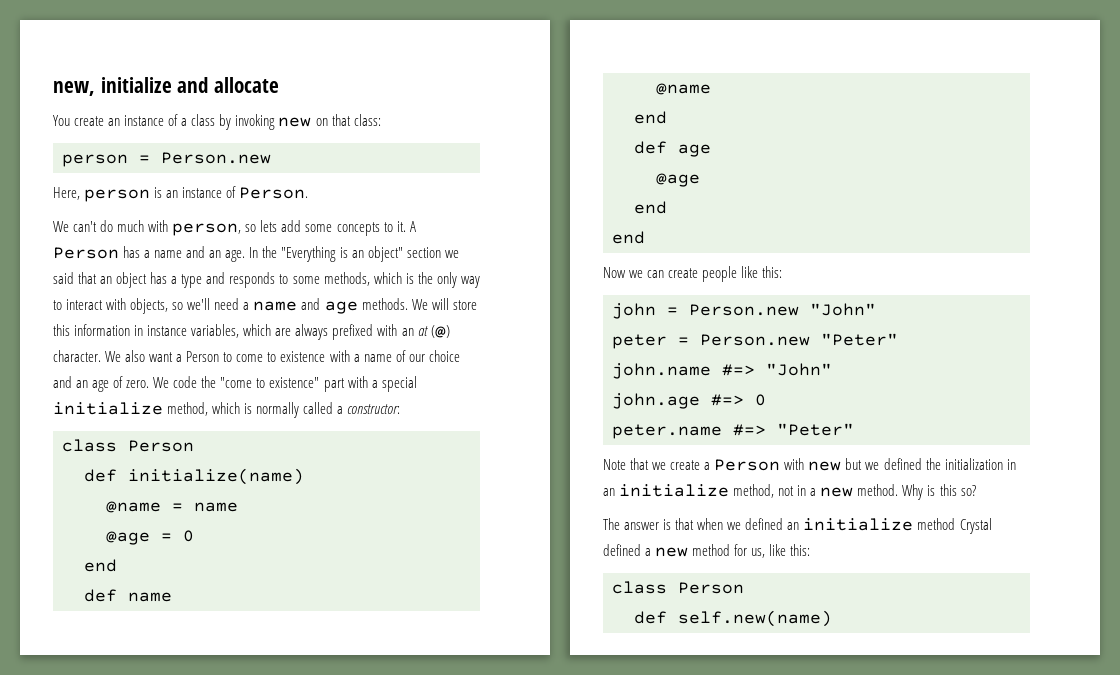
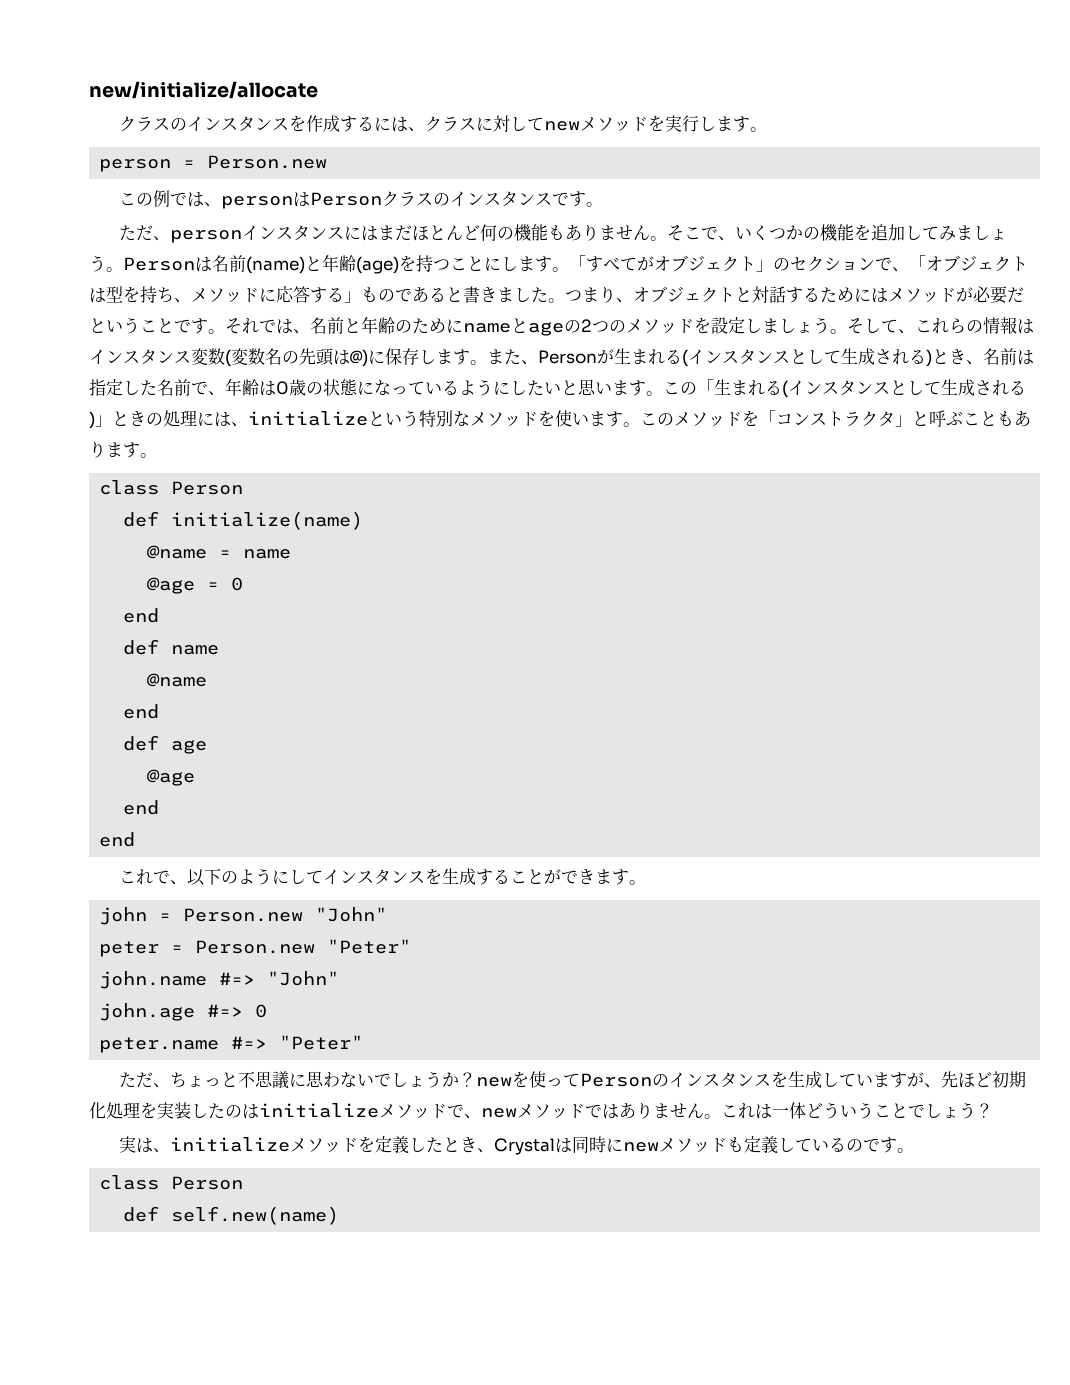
[53,77,280,96] [53,114,381,130] [62,152,271,167] [53,186,309,202] [53,220,416,236] [53,246,459,262] [53,272,480,288] [53,298,477,314] [53,324,450,340] [53,350,460,362] [53,376,417,392] [53,402,401,418] new, initialize and allocate // You create an instance of a class by invoking new on that class: // person = Person.new // Here, person is an instance of Person. // We can't do much with person, so lets add some concepts to it. A Person has a name and an age. In the "Everything is an object" section we said that an object has a type and responds to some methods, which is the only way to interact with objects, so we'll need a name and age methods. We will store this information in instance variables, which are always prefixed with an at (@) character. We also want a Person to come to existence with a name of our choice and an age of zero. We code the "come to existence" part with a special initialize method, which is normally called a constructor: -> [89,81,318,99] [119,115,768,132] [99,155,328,172] [119,190,604,209] [119,224,1008,243] [89,254,1028,274] [89,286,1024,304] [89,316,1034,336] [89,348,1034,367] [89,378,1026,398] [89,410,1031,429] [89,441,157,458] new/initialize/allocate // クラスのインスタンスを作成するには、クラスに対してnewメソッドを実行します。 // person = Person.new // この例では、personはPersonクラスのインスタンスです。 // ただ、personインスタンスにはまだほとんど何の機能もありません。そこで、いくつかの機能を追加してみましょう。Personは名前(name)と年齢(age)を持つことにします。「すべてがオブジェクト」のセクションで、「オブジェクトは型を持ち、メソッドに応答する」ものであると書きました。つまり、オブジェクトと対話するためにはメソッドが必要だということです。それでは、名前と年齢のためにnameとageの2つのメソッドを設定しましょう。そして、これらの情報はインスタンス変数(変数名の先頭は@)に保存します。また、Personが生まれる(インスタンスとして生成される)とき、名前は指定した名前で、年齢は0歳の状態になっているようにしたいと思います。この「生まれる(インスタンスとして生成される)」ときの処理には、initializeという特別なメソッドを使います。このメソッドを「コンストラクタ」と呼ぶこともあります。
[603,266,783,282] Now we can create people like this: -> [119,868,647,886] これで、以下のようにしてインスタンスを生成することができます。
[603,458,1016,471] [603,484,976,500] [603,518,992,534] [603,544,811,558] Note that we create a Person with new but we defined the initialization in an initialize method, not in a new method. Why is this so? // The answer is that when we defined an initialize method Crystal defined a new method for us, like this: -> [119,1071,1027,1089] [89,1102,993,1119] [119,1136,915,1155] ただ、ちょっと不思議に思わないでしょうか？newを使ってPersonのインスタンスを生成していますが、先ほど初期化処理を実装したのはinitializeメソッドで、newメソッドではありません。これは一体どういうことでしょう？ // 実は、initializeメソッドを定義したとき、Crystalは同時にnewメソッドも定義しているのです。

